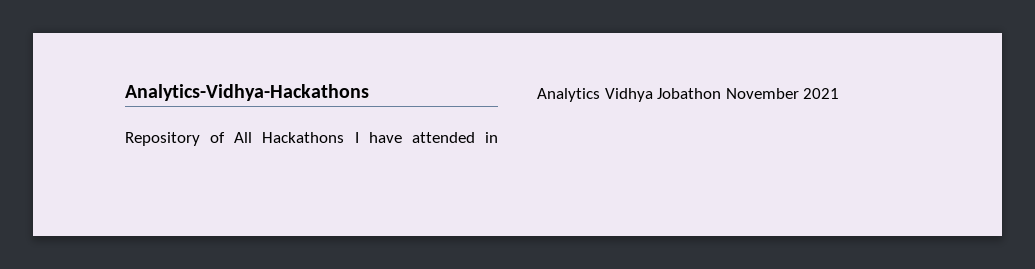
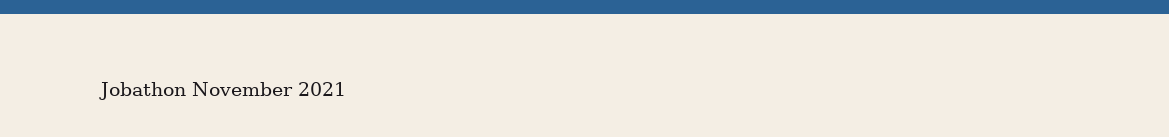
[125,84,369,101] [125,132,498,146] [537,88,653,102] Analytics-Vidhya-Hackathons // Repository of All Hackathons I have attended in Analytics Vidhya -> (99, 91) none

